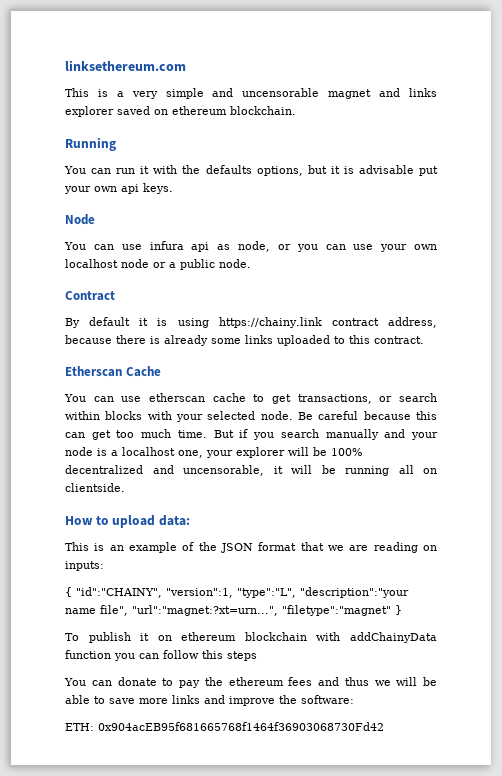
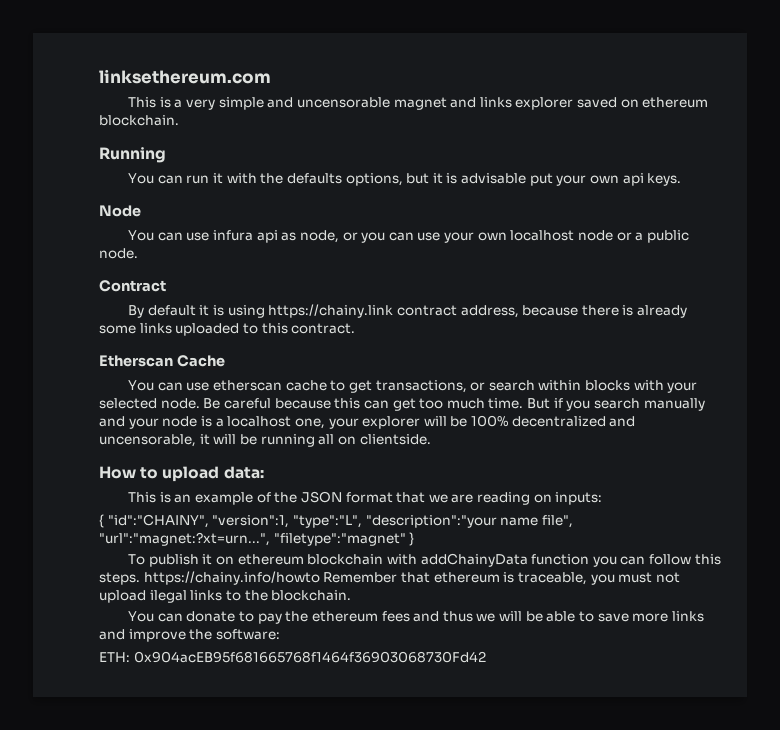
[227,651,257,661] steps -> [99,571,680,585] [99,590,352,603] steps. https://chainy.info/howto Remember that ethereum is traceable, you must not upload ilegal links to the blockchain.

